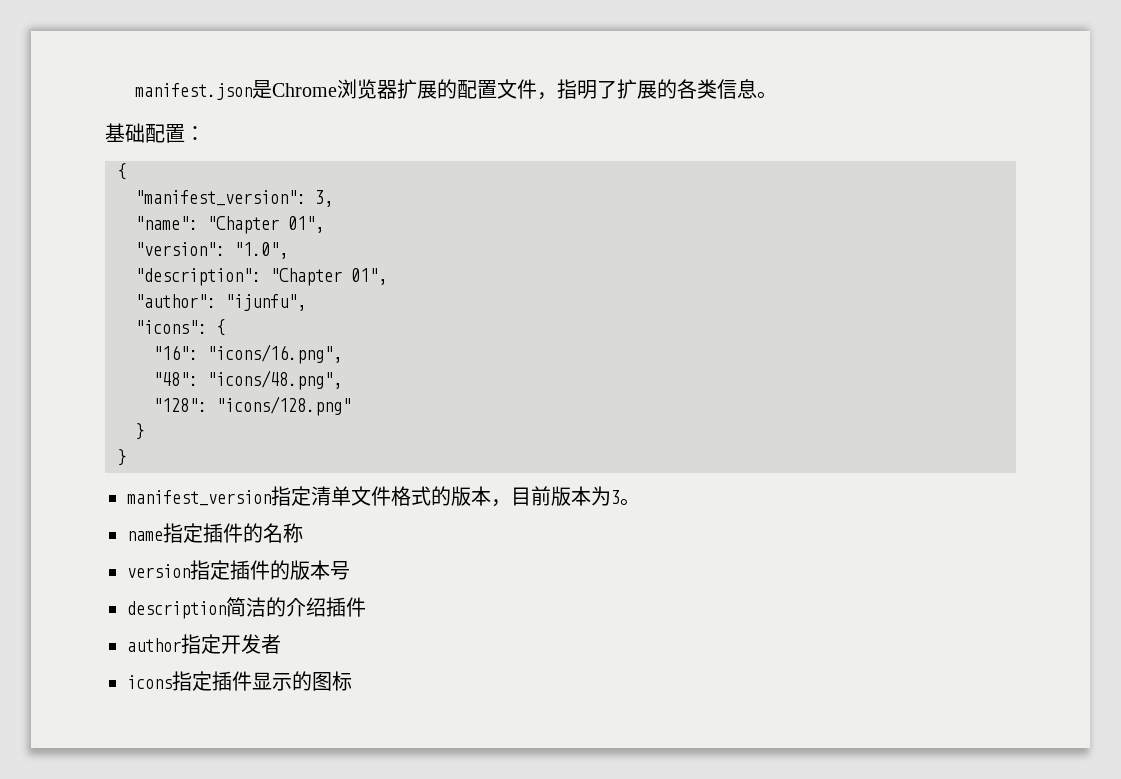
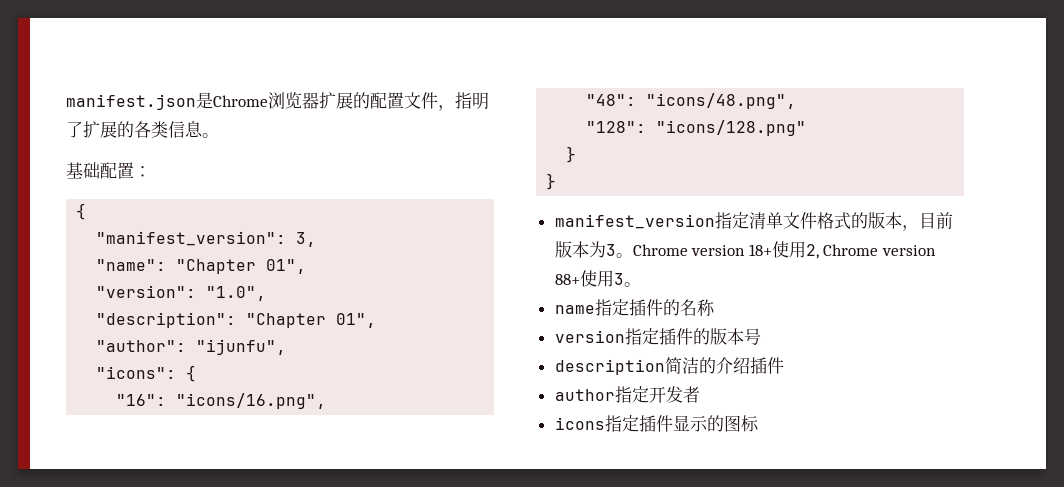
(640, 502) none -> [632,241,937,259] [554,270,641,287] Chrome version 18+使用2, Chrome version 88+使用3。

